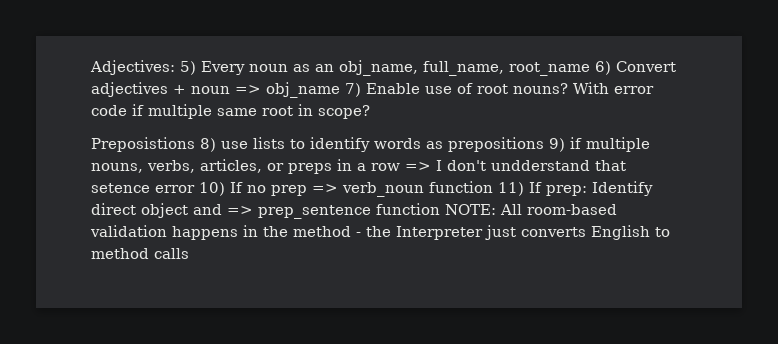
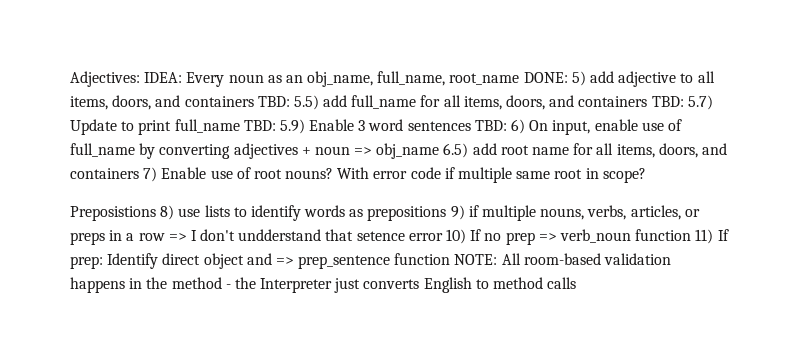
[180,61,196,75] 5) -> [144,72,183,83] IDEA:
[595,61,676,75] 6) Convert -> [523,71,715,87] [70,95,713,110] [70,119,682,135] [70,143,231,159] DONE: 5) add adjective to all items, doors, and containers TBD: 5.5) add full_name for all items, doors, and containers TBD: 5.7) Update to print full_name TBD: 5.9) Enable 3 word sentences TBD: 6) On input, enable use of full_name by converting
(340, 90) none -> [443,143,727,158] [70,168,139,179] 6.5) add root name for all items, doors, and containers

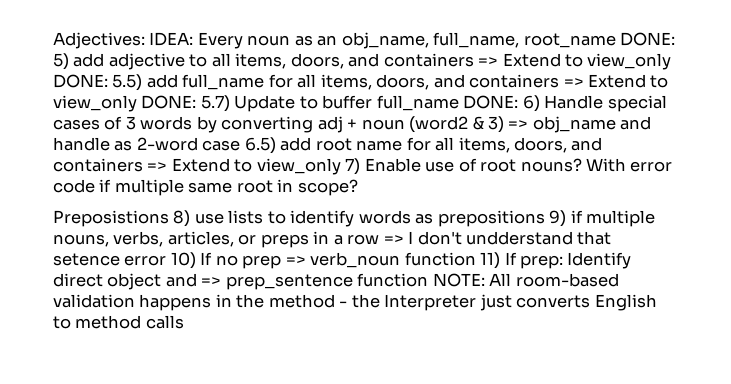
[257,96,290,107] TBD: -> [478,53,672,70] [53,74,108,88] => Extend to view_only DONE:
[651,95,713,110] [70,119,682,135] [70,143,135,157] TBD: 5.7) Update to print full_name TBD: 5.9) Enable 3 word sentences TBD: 6) On input, enable use of full_name -> [563,74,669,88] [53,95,667,112] [53,116,193,130] => Extend to view_only DONE: 5.7) Update to buffer full_name DONE: 6) Handle special cases of 3 words
[233,143,298,159] adjectives -> [317,116,343,133] adj
[354,143,440,159] => obj_name -> [409,116,652,133] [53,137,241,151] (word2 & 3) => obj_name and handle as 2-word case
(139, 173) none -> [147,158,341,175] => Extend to view_only

